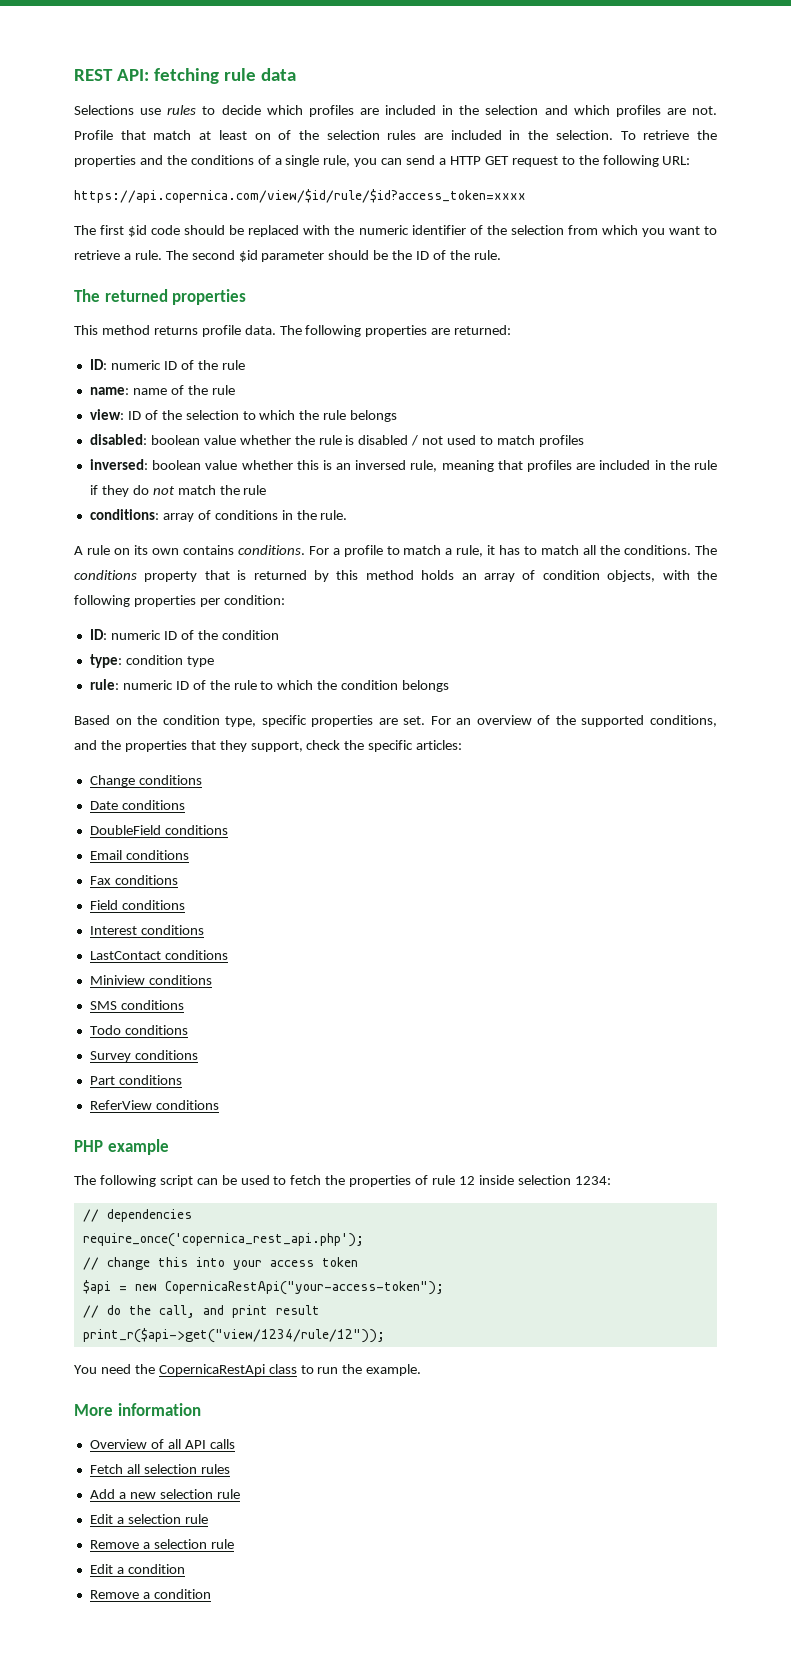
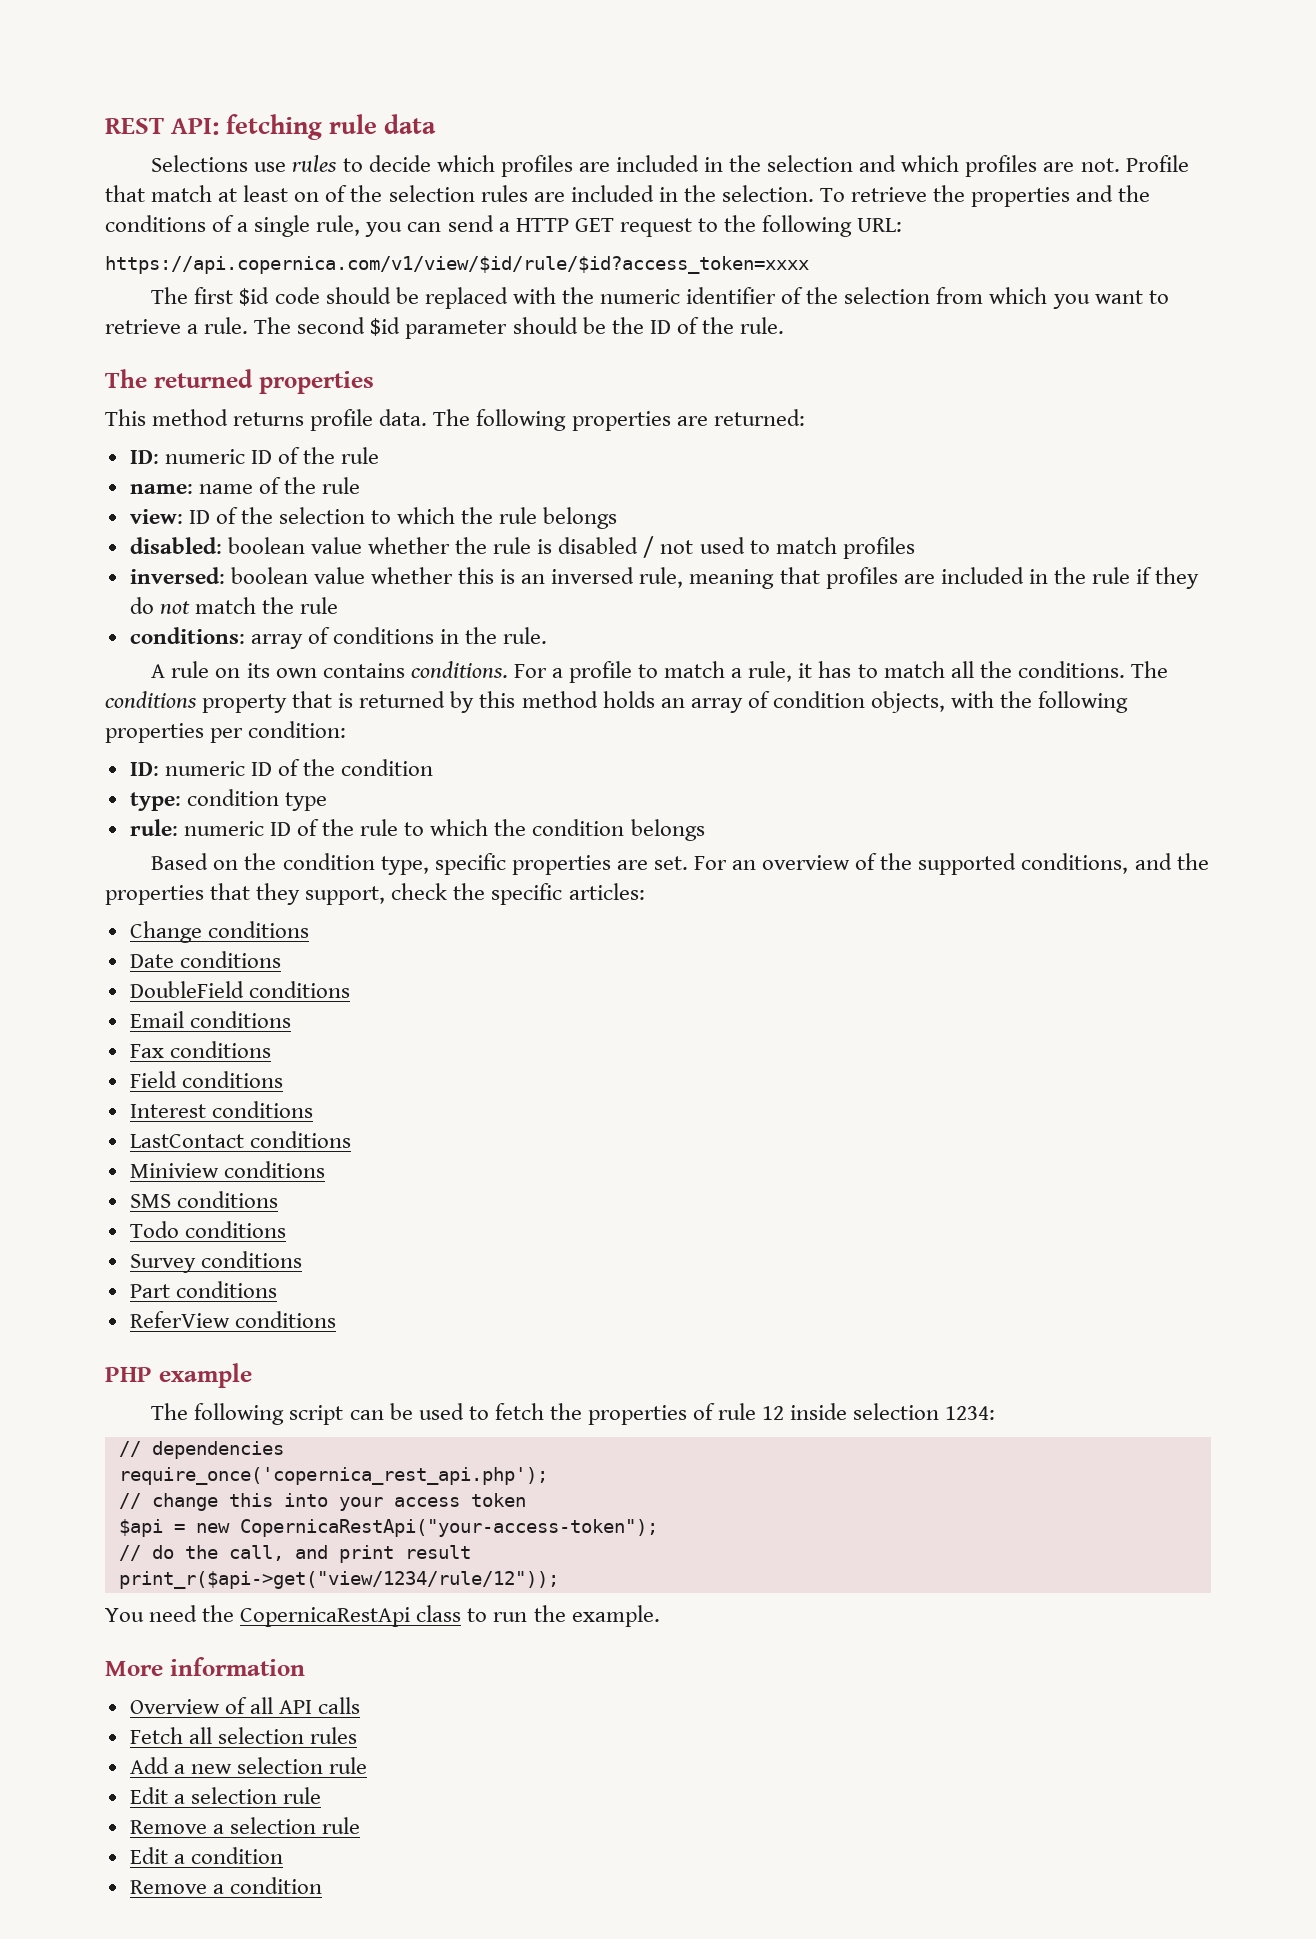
[74,189,526,203] https://api.copernica.com/view/$id/rule/$id?access_token=xxxx -> [105,256,809,274] https://api.copernica.com/v1/view/$id/rule/$id?access_token=xxxx

